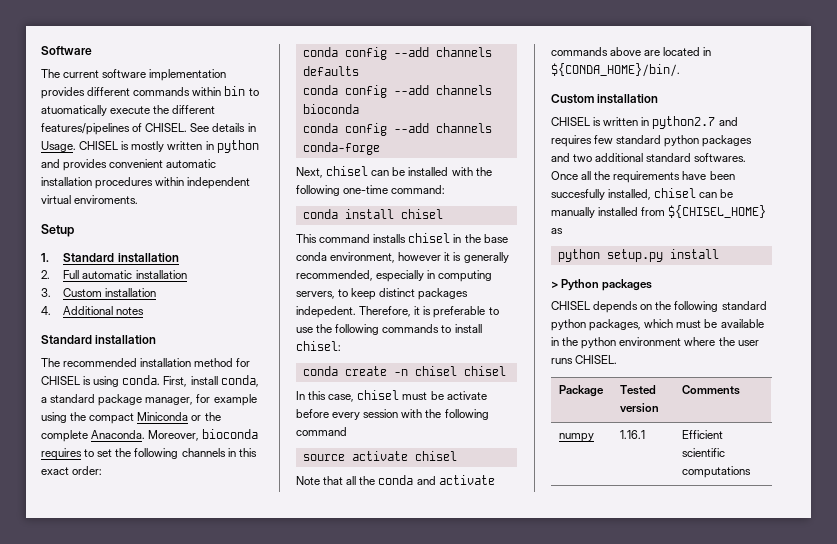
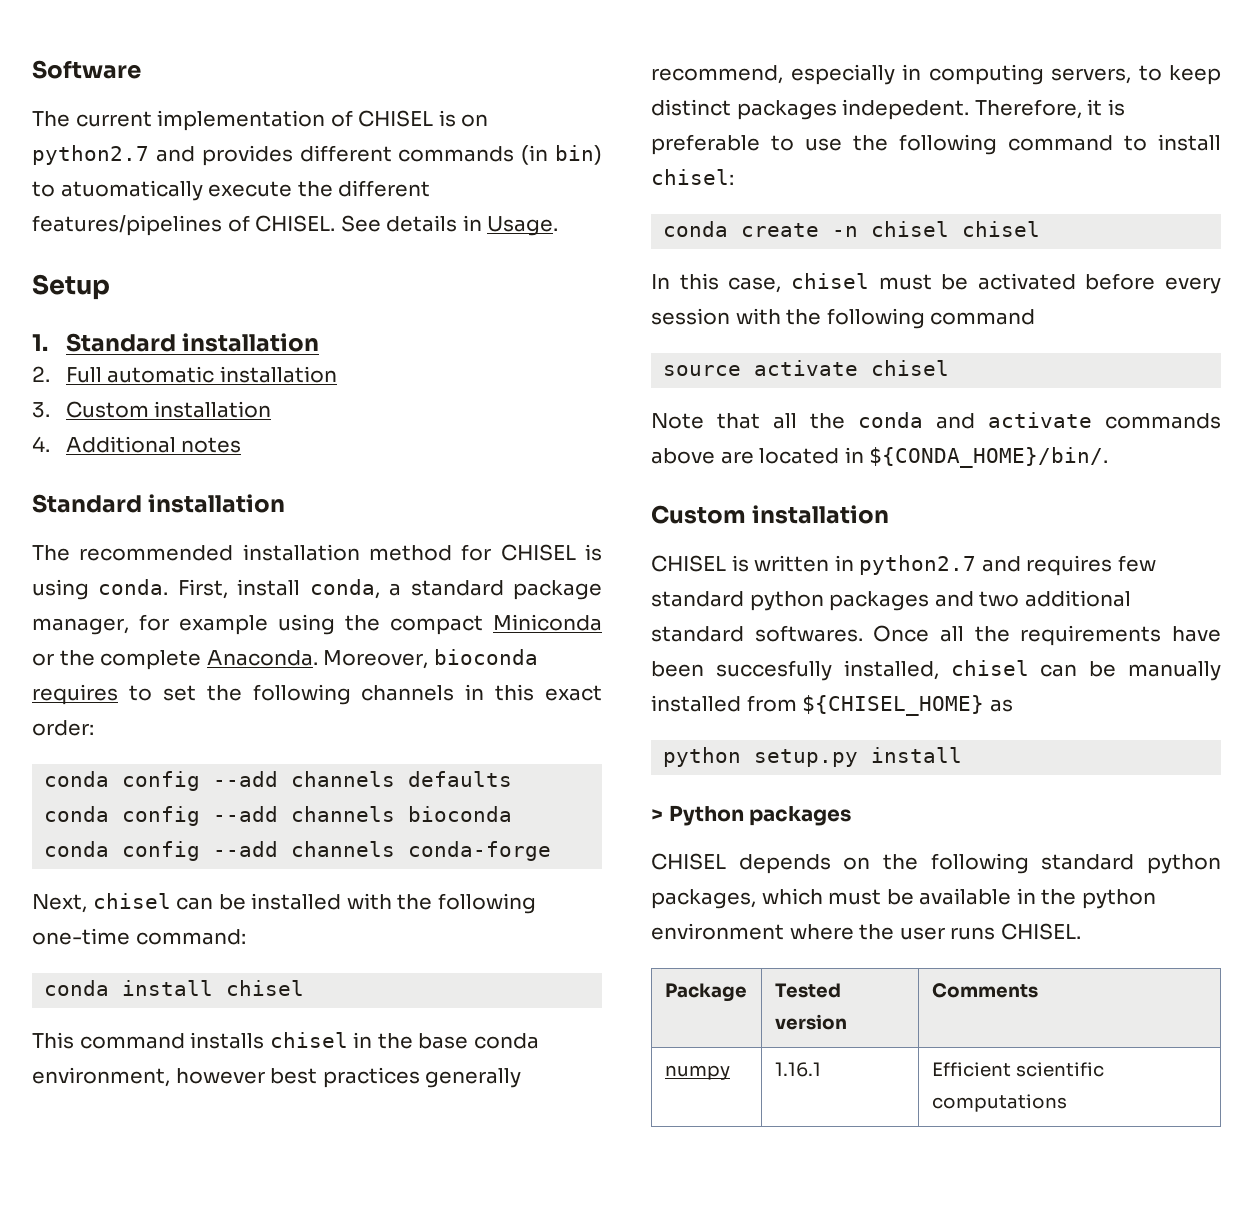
[102,69,227,81] software implementation -> [157,110,489,131] [32,145,195,165] implementation of CHISEL is on python2.7 and
[192,86,246,96] within bin -> [521,145,602,165] (in bin)
[79,140,259,153] [41,159,217,171] [41,177,251,189] [41,195,139,204] CHISEL is mostly written in python and provides convenient automatic installation procedures within independent virtual enviroments. -> (559, 226) none
[444,252,509,263] [296,270,373,281] it is generally recommended, -> [270,1067,522,1088] [651,65,783,84] best practices generally recommend,
[382,324,440,333] commands -> [1008,135,1113,151] command
[446,391,487,400] activate -> [977,273,1076,290] activated

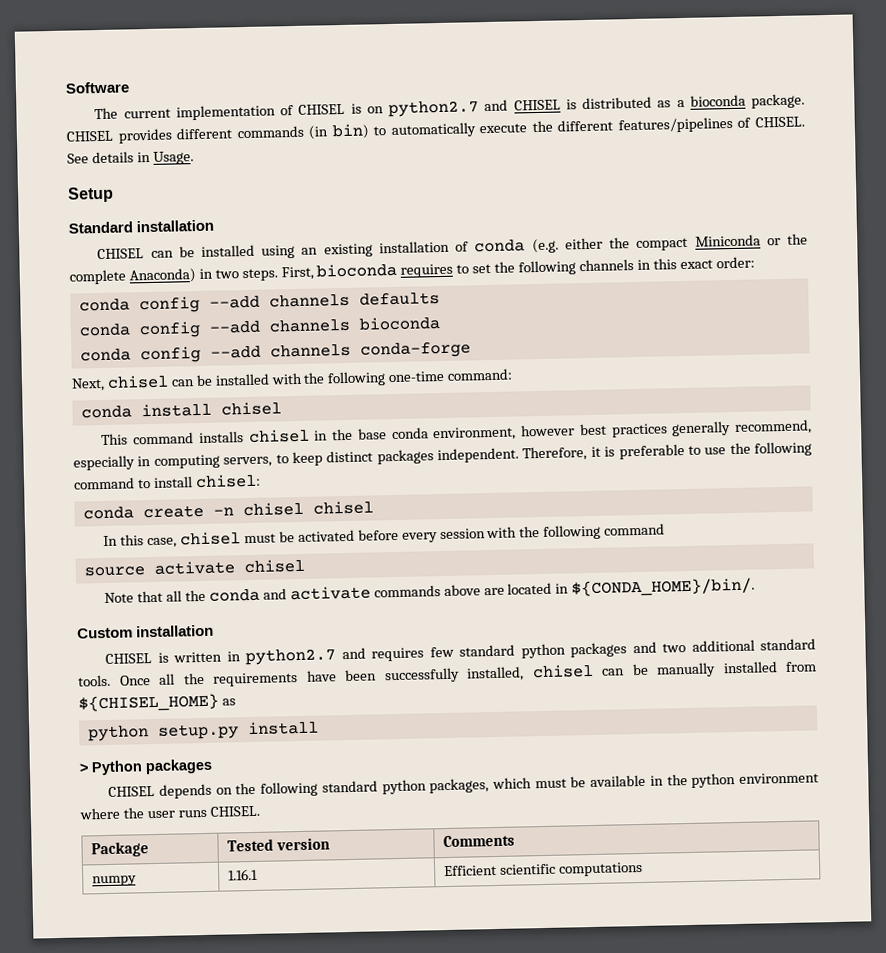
(195, 154) none -> [513,93,805,111] [66,130,114,142] CHISEL is distributed as a bioconda package. CHISEL
[60,180,203,201] atuomatically -> [390,122,477,138] automatically
[32,333,320,352] [32,366,337,383] [32,401,272,418] [32,436,242,453] [32,494,286,513] [32,544,602,561] [32,579,602,600] [32,614,335,635] 1. Standard installation // 2. Full automatic installation // 3. Custom installation // 4. Additional notes // Standard installation // The recommended installation method for CHISEL is using conda. First, install conda, a standard package manager, for example using -> [68,219,215,234] [97,237,603,260] Standard installation // CHISEL can be installed using an existing installation of conda (e.g. either
[206,650,429,669] Anaconda. Moreover, -> [128,266,314,284] Anaconda) in two steps. First,
[842,99,970,120] indepedent. -> [437,447,519,464] independent.
[754,625,863,642] softwares. -> [78,674,111,687] tools.
[715,660,832,681] succesfully -> [383,667,460,684] successfully

